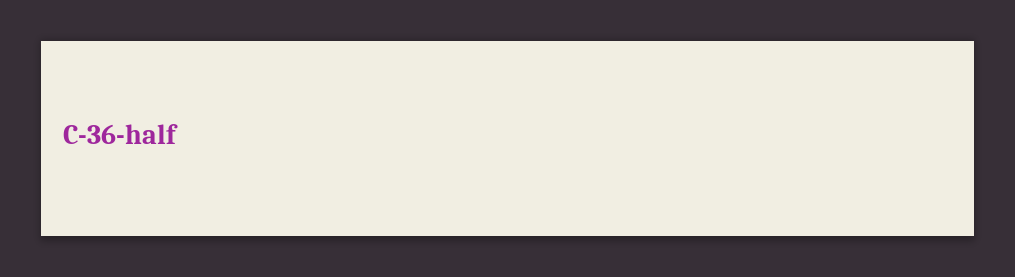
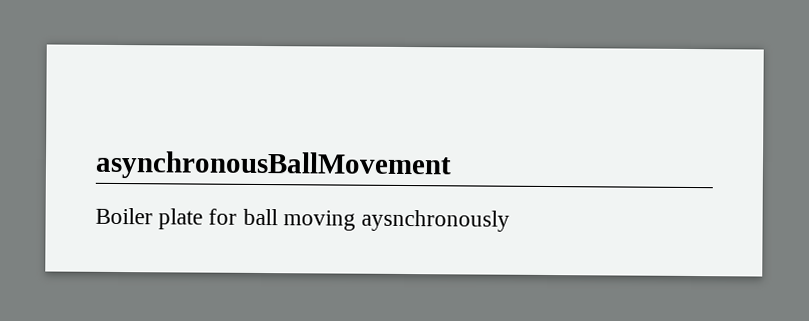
[63,124,178,144] C-36-half -> [95,150,452,181] [95,207,511,232] asynchronousBallMovement // Boiler plate for ball moving aysnchronously

